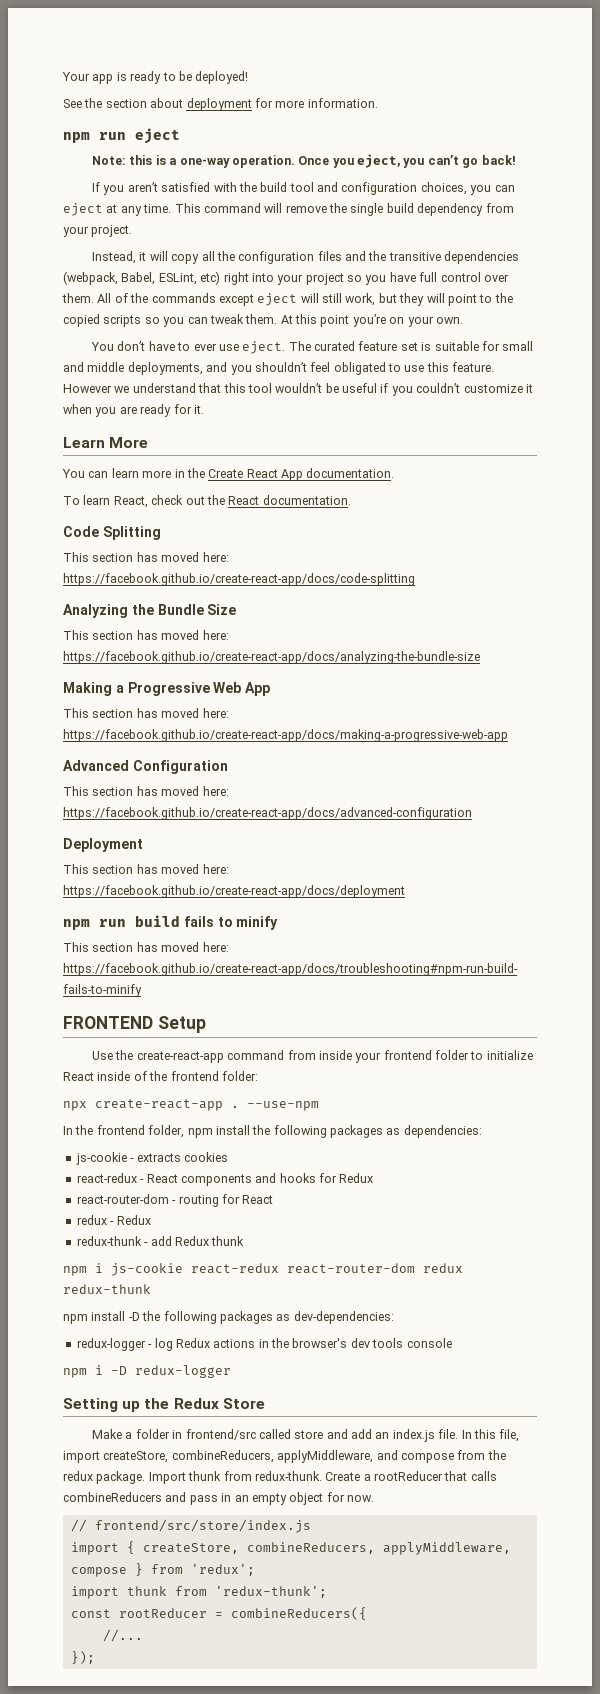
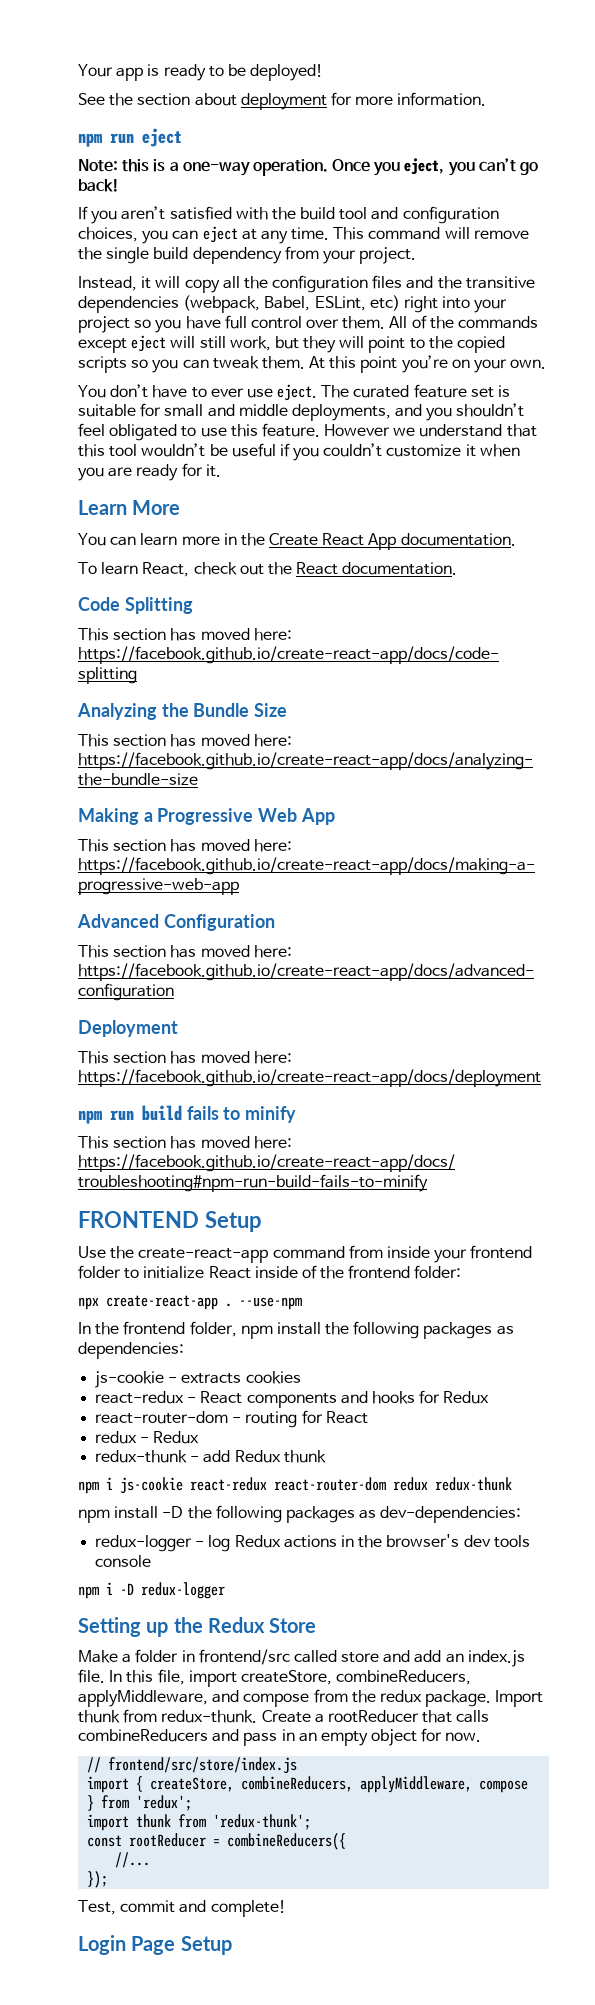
(95, 1657) none -> [78,1900,286,1917] [78,1935,232,1955] // Test, commit and complete! // Login Page Setup

